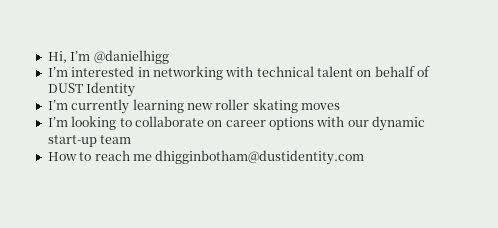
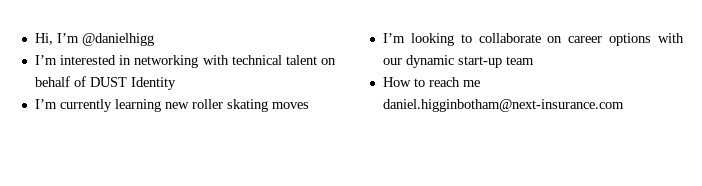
[155,150,365,165] dhigginbotham@dustidentity.com -> [382,99,624,112] daniel.higginbotham@next-insurance.com

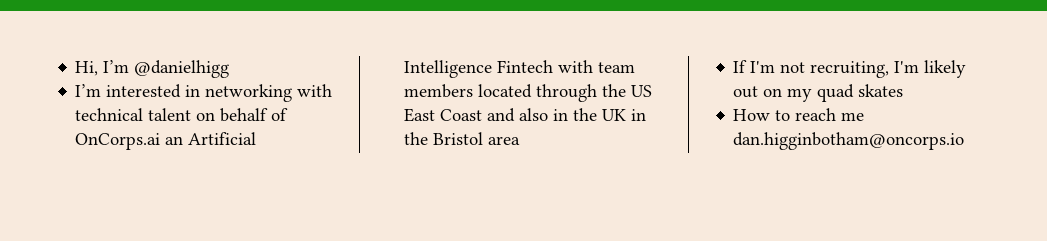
[89,77,176,90] [34,99,309,112] [382,33,684,46] [382,55,534,68] DUST Identity // I’m currently learning new roller skating moves // I’m looking to collaborate on career options with our dynamic start-up team -> [75,132,257,150] [404,60,636,78] [404,84,653,102] [404,108,647,122] [404,132,521,145] [733,60,967,78] [733,84,904,102] OnCorps.ai an Artificial Intelligence Fintech with team members located through the US East Coast and also in the UK in the Bristol area // If I'm not recruiting, I'm likely out on my quad skates
[382,99,624,112] daniel.higginbotham@next-insurance.com -> [733,132,965,150] dan.higginbotham@oncorps.io

